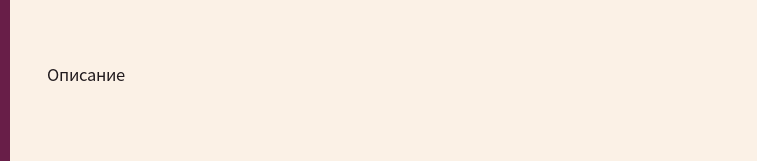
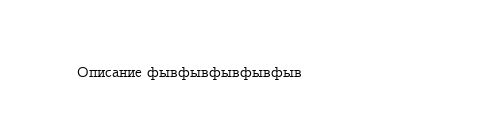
(125, 75) none -> [147,67,302,80] фывфывфывфывфыв

